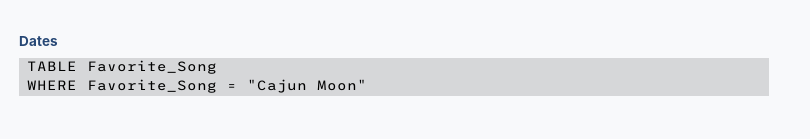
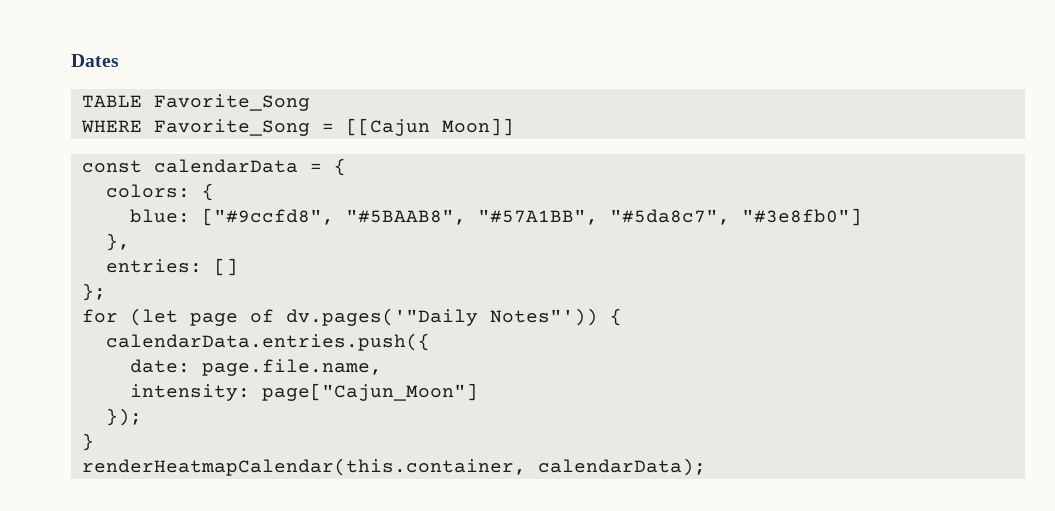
[246,79,367,93] "Cajun Moon" -> [345,118,514,136] [81,158,346,176] [105,183,214,201] [129,208,862,226] [105,233,130,251] [105,258,238,276] [81,283,106,301] [81,308,622,326] [105,333,430,351] [129,359,382,376] [129,383,478,401] [105,408,142,426] [81,433,94,451] [81,458,706,476] [[Cajun Moon]] // const calendarData = { // colors: { // blue: ["#9ccfd8", "#5BAAB8", "#57A1BB", "#5da8c7", "#3e8fb0"] // }, // entries: [] // }; // for (let page of dv.pages('"Daily Notes"')) { // calendarData.entries.push({ // date: page.file.name, // intensity: page["Cajun_Moon"] // }); // } // renderHeatmapCalendar(this.container, calendarData);

